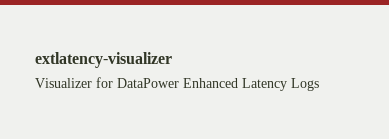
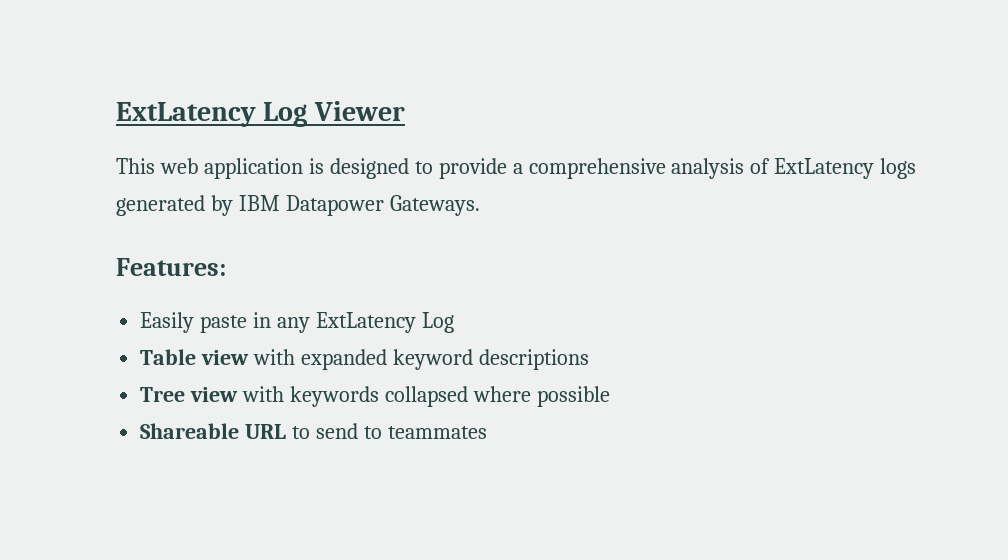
[35,52,172,68] [35,77,319,91] extlatency-visualizer // Visualizer for DataPower Enhanced Latency Logs -> [116,101,405,127] [116,158,917,179] [116,195,480,216] [116,258,226,276] [140,312,454,333] [140,349,589,370] [140,386,610,407] [140,423,487,439] ExtLatency Log Viewer // This web application is designed to provide a comprehensive analysis of ExtLatency logs generated by IBM Datapower Gateways. // Features: // Easily paste in any ExtLatency Log // Table view with expanded keyword descriptions // Tree view with keywords collapsed where possible // Shareable URL to send to teammates

